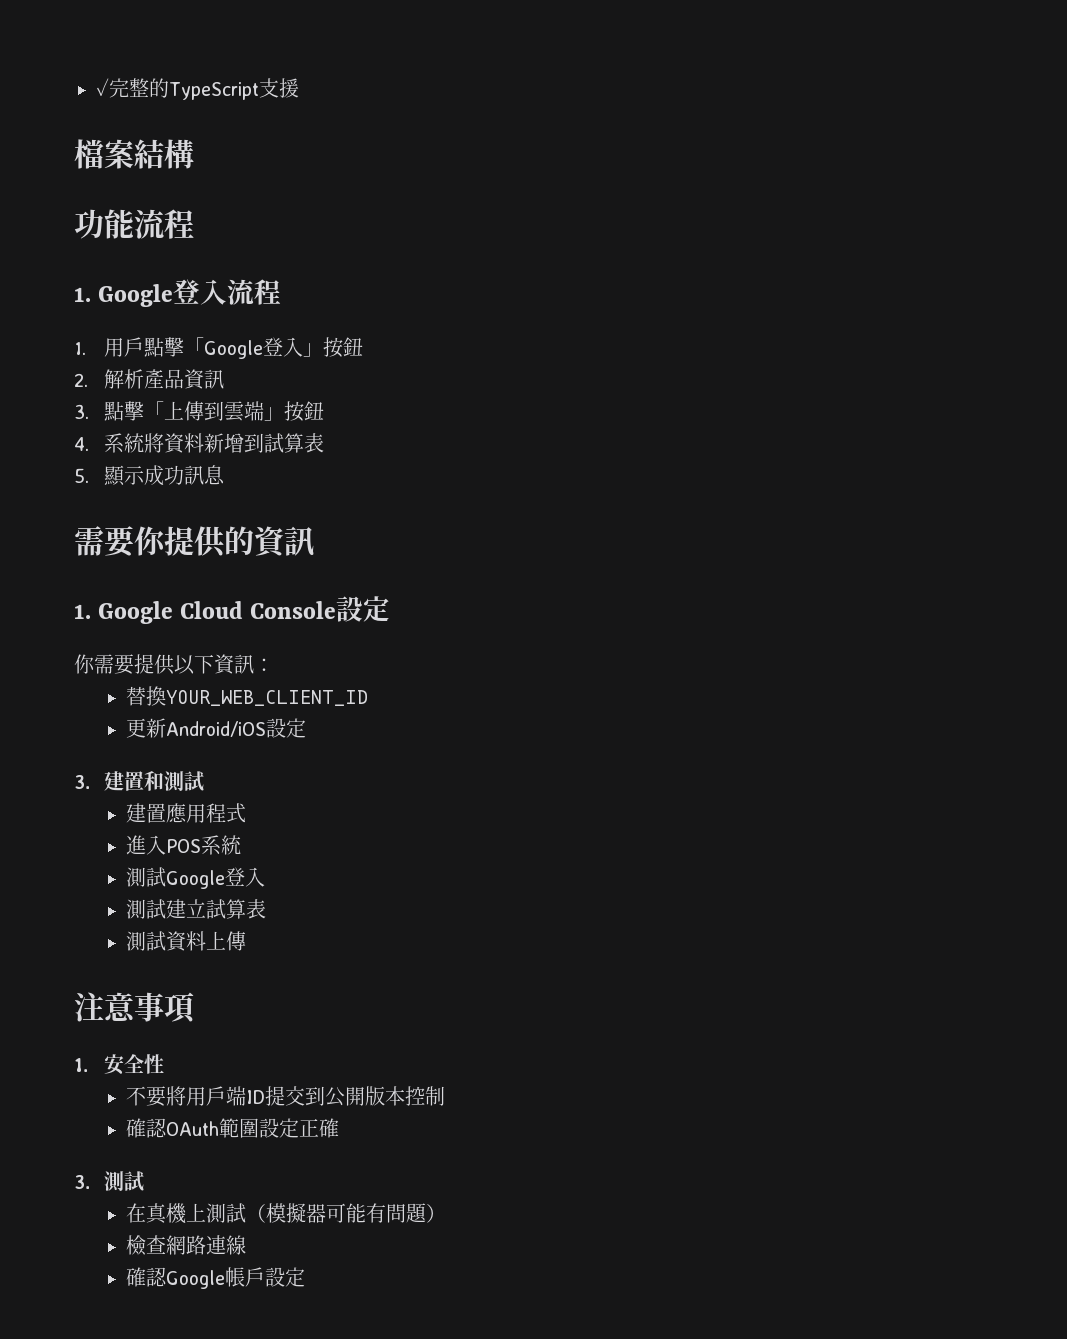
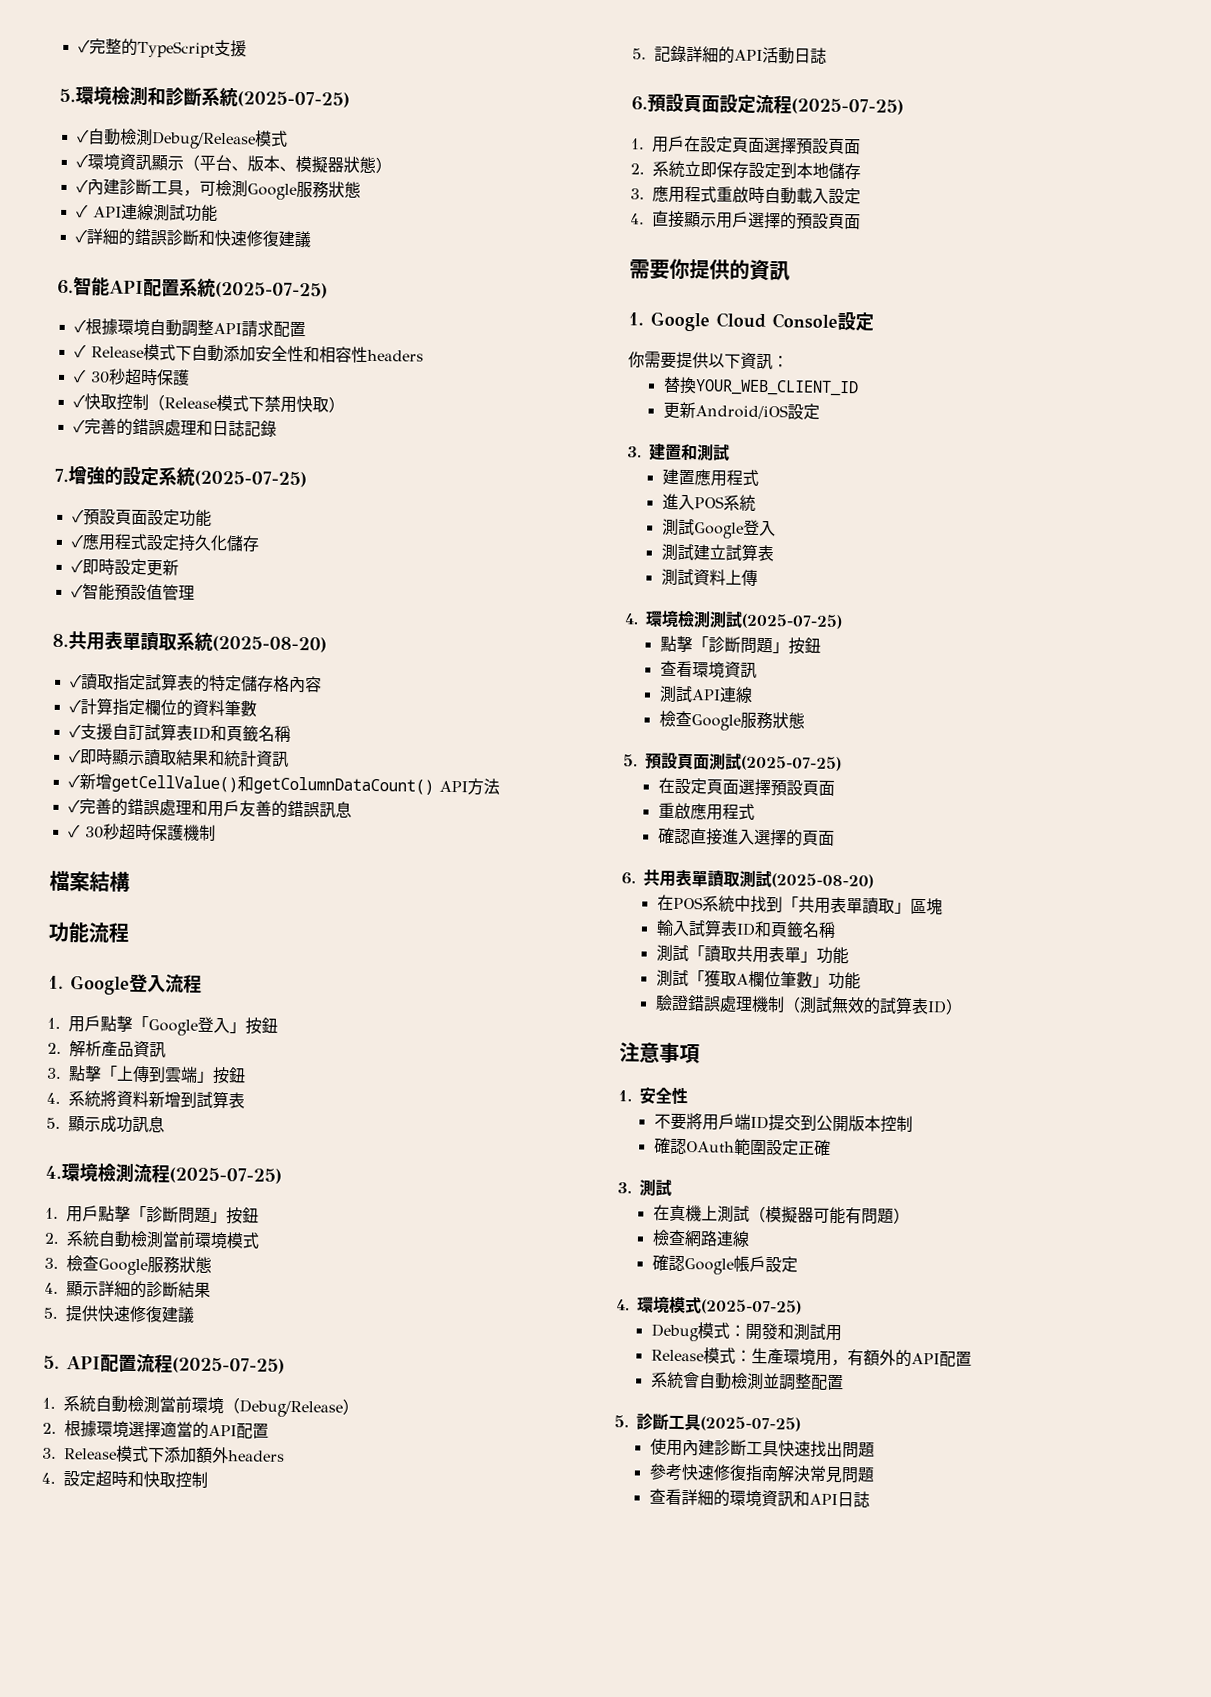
(299, 88) none -> [59,86,350,108] [76,128,288,150] [75,153,392,174] [75,178,361,200] [75,203,218,222] [74,228,311,248] [57,276,328,299] [73,318,306,338] [73,343,424,363] [72,368,190,386] [72,393,345,413] [72,418,277,437] [54,466,307,488] [71,508,212,527] [70,533,260,552] [70,558,179,577] [70,583,195,601] [52,631,327,653] [69,673,322,694] [68,697,257,717] [68,723,291,742] [68,748,289,768] [67,773,500,796] [67,798,352,819] [67,823,216,841] // 5.環境檢測和診斷系統(2025-07-25) // ✓自動檢測Debug/Release模式 // ✓環境資訊顯示（平台、版本、模擬器狀態） // ✓內建診斷工具，可檢測Google服務狀態 // ✓ API連線測試功能 // ✓詳細的錯誤診斷和快速修復建議 // 6.智能API配置系統(2025-07-25) // ✓根據環境自動調整API請求配置 // ✓ Release模式下自動添加安全性和相容性headers // ✓ 30秒超時保護 // ✓快取控制（Release模式下禁用快取） // ✓完善的錯誤處理和日誌記錄 // 7.增強的設定系統(2025-07-25) // ✓預設頁面設定功能 // ✓應用程式設定持久化儲存 // ✓即時設定更新 // ✓智能預設值管理 // 8.共用表單讀取系統(2025-08-20) // ✓讀取指定試算表的特定儲存格內容 // ✓計算指定欄位的資料筆數 // ✓支援自訂試算表ID和頁籤名稱 // ✓即時顯示讀取結果和統計資訊 // ✓新增getCellValue()和getColumnDataCount() API方法 // ✓完善的錯誤處理和用戶友善的錯誤訊息 // ✓ 30秒超時保護機制
(225, 475) none -> [45,1163,282,1184] [45,1205,259,1225] [44,1230,260,1250] [44,1255,212,1276] [44,1280,211,1299] [43,1305,195,1323] [43,1353,285,1374] [42,1395,359,1418] [42,1420,269,1439] [42,1445,285,1464] [41,1470,208,1489] [632,45,827,65] [631,93,904,115] [631,135,861,155] [630,160,861,180] [630,185,861,205] [630,210,861,230] // 4.環境檢測流程(2025-07-25) // 1.用戶點擊「診斷問題」按鈕 // 2.系統自動檢測當前環境模式 // 3.檢查Google服務狀態 // 4.顯示詳細的診斷結果 // 5.提供快速修復建議 // 5. API配置流程(2025-07-25) // 1.系統自動檢測當前環境（Debug/Release） // 2.根據環境選擇適當的API配置 // 3. Release模式下添加額外headers // 4.設定超時和快取控制 // 5.記錄詳細的API活動日誌 // 6.預設頁面設定流程(2025-07-25) // 1.用戶在設定頁面選擇預設頁面 // 2.系統立即保存設定到本地儲存 // 3.應用程式重啟時自動載入設定 // 4.直接顯示用戶選擇的預設頁面
(246, 941) none -> [624,609,843,630] [659,635,821,655] [659,660,757,679] [658,685,753,704] [658,710,805,731] [623,752,842,772] [657,777,835,797] [657,802,755,821] [657,827,835,847] [621,869,874,889] [656,894,943,916] [655,919,836,938] [655,944,849,965] [655,969,861,990] [654,994,963,1015] // 4.環境檢測測試(2025-07-25) // 點擊「診斷問題」按鈕 // 查看環境資訊 // 測試API連線 // 檢查Google服務狀態 // 5.預設頁面測試(2025-07-25) // 在設定頁面選擇預設頁面 // 重啟應用程式 // 確認直接進入選擇的頁面 // 6.共用表單讀取測試(2025-08-20) // 在POS系統中找到「共用表單讀取」區塊 // 輸入試算表ID和頁籤名稱 // 測試「讀取共用表單」功能 // 測試「獲取A欄位筆數」功能 // 驗證錯誤處理機制（測試無效的試算表ID）
(305, 1277) none -> [616,1296,802,1315] [650,1322,842,1342] [650,1347,972,1367] [650,1371,844,1391] [614,1413,801,1432] [649,1438,875,1459] [648,1463,875,1484] [648,1488,870,1508] // 4.環境模式(2025-07-25) // Debug模式：開發和測試用 // Release模式：生產環境用，有額外的API配置 // 系統會自動檢測並調整配置 // 5.診斷工具(2025-07-25) // 使用內建診斷工具快速找出問題 // 參考快速修復指南解決常見問題 // 查看詳細的環境資訊和API日誌

